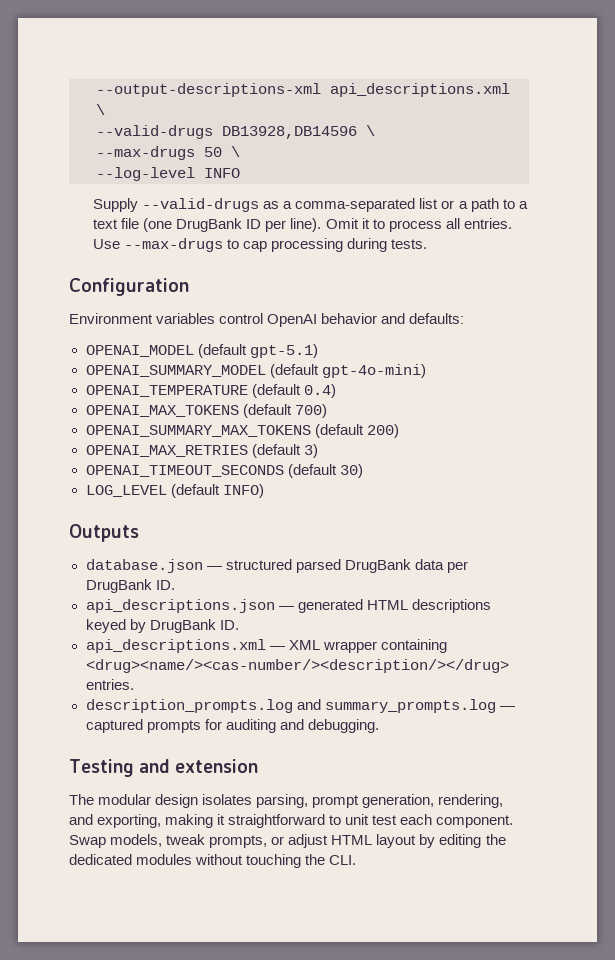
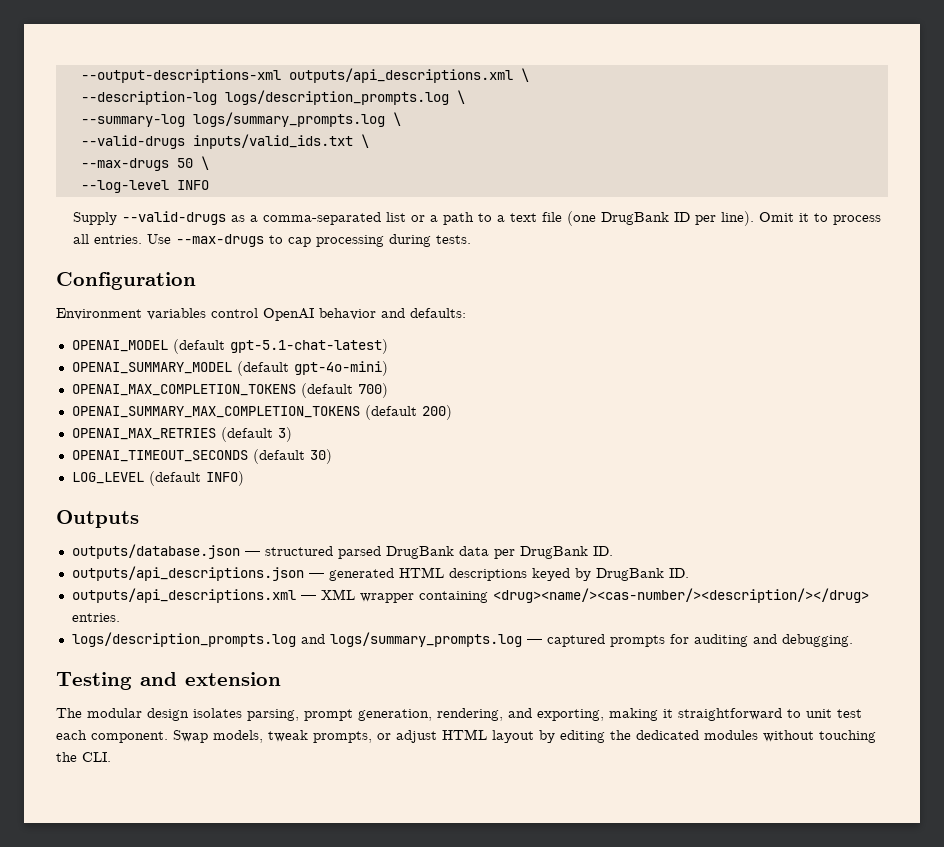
[330,83,510,97] api_descriptions.xml -> [288,68,529,83] [80,90,465,105] [80,112,385,127] outputs/api_descriptions.xml \ // --description-log logs/description_prompts.log \ // --summary-log logs/summary_prompts.log
[222,126,357,139] DB13928,DB14596 -> [192,134,353,149] inputs/valid_ids.txt
[249,344,318,358] gpt-5.1) -> [229,339,388,354] gpt-5.1-chat-latest)
[85,384,336,398] [85,405,239,417] OPENAI_TEMPERATURE (default 0.4) // OPENAI_MAX_TOKENS -> [71,384,296,396] OPENAI_MAX_COMPLETION_TOKENS
[85,425,311,437] OPENAI_SUMMARY_MAX_TOKENS -> [71,406,360,418] OPENAI_SUMMARY_MAX_COMPLETION_TOKENS
[85,559,203,573] database.json -> [71,544,240,559] outputs/database.json
[85,599,275,613] api_descriptions.json -> [71,566,304,581] outputs/api_descriptions.json
[85,639,266,653] api_descriptions.xml -> [71,588,296,603] outputs/api_descriptions.xml
[85,699,496,713] description_prompts.log and summary_prompts.log -> [71,632,522,647] logs/description_prompts.log and logs/summary_prompts.log

